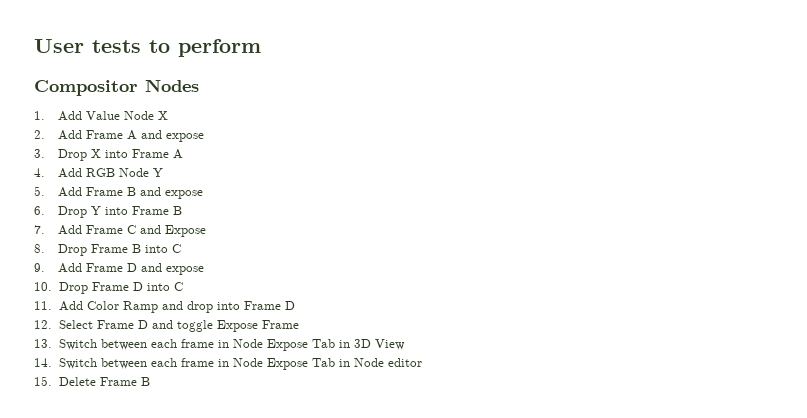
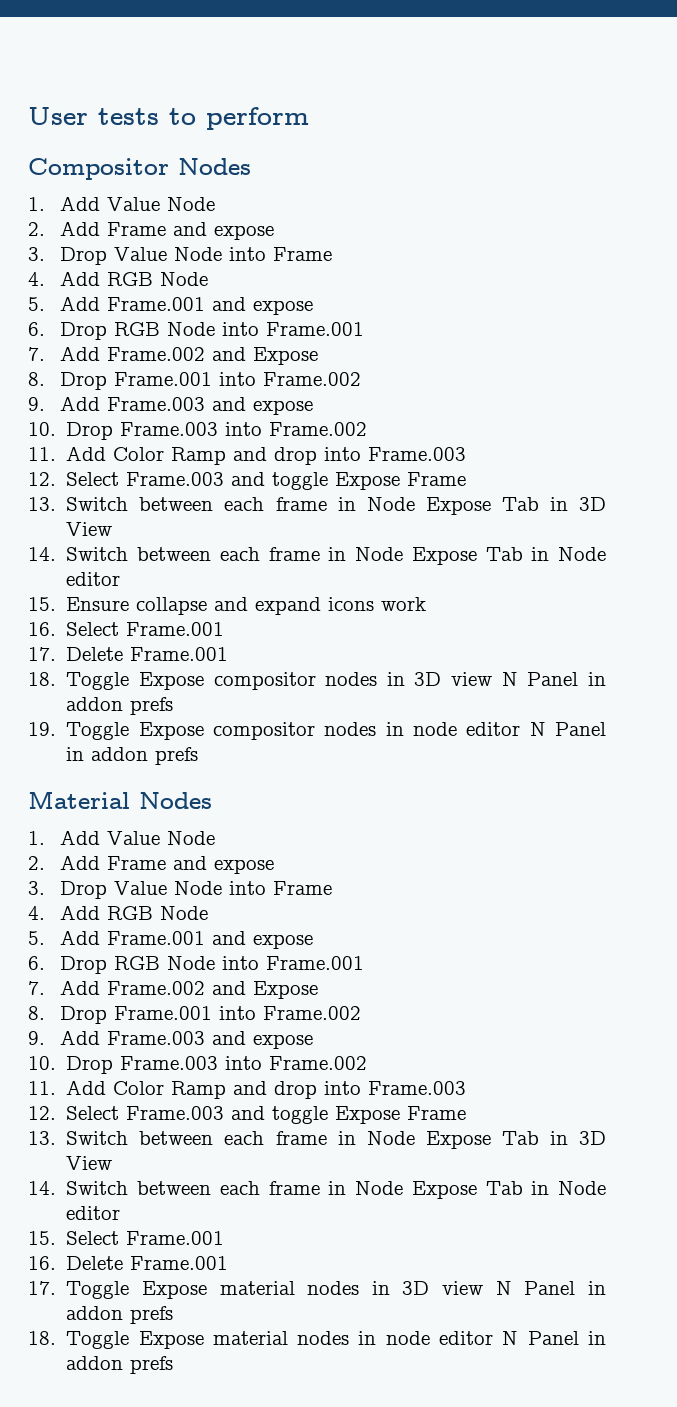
[157,111,168,120] [34,130,204,142] [34,149,183,161] [34,168,163,178] [34,186,203,199] [34,206,182,218] [34,225,206,237] [34,244,181,256] [34,263,204,275] [34,282,183,294] [34,301,295,313] [34,320,148,329] X // 2. Add Frame A and expose // 3. Drop X into Frame A // 4. Add RGB Node Y // 5. Add Frame B and expose // 6. Drop Y into Frame B // 7. Add Frame C and Expose // 8. Drop Frame B into C // 9. Add Frame D and expose // 10. Drop Frame D into C // 11. Add Color Ramp and drop into Frame D // 12. Select Frame D -> [28,221,275,240] [28,247,333,265] [28,271,209,286] [28,296,314,315] [28,322,365,340] [28,346,319,365] [28,372,362,390] [28,396,314,415] [28,422,368,440] [28,446,467,465] [28,472,225,486] // 2. Add Frame and expose // 3. Drop Value Node into Frame // 4. Add RGB Node // 5. Add Frame.001 and expose // 6. Drop RGB Node into Frame.001 // 7. Add Frame.002 and Expose // 8. Drop Frame.001 into Frame.002 // 9. Add Frame.003 and expose // 10. Drop Frame.003 into Frame.002 // 11. Add Color Ramp and drop into Frame.003 // 12. Select Frame.003
[58,377,150,386] Delete Frame B -> [66,597,427,615] [28,622,225,636] [28,647,229,661] [28,672,607,690] [66,697,174,715] [28,722,606,740] [66,747,199,765] [28,791,212,809] [28,830,216,845] [28,855,275,874] [28,881,333,899] [28,905,209,920] [28,930,314,949] [28,956,365,974] [28,980,319,999] [28,1006,362,1024] [28,1030,314,1049] [28,1056,368,1074] [28,1080,467,1099] [28,1106,467,1124] [28,1131,606,1149] [66,1156,113,1170] [28,1181,606,1199] [66,1206,121,1220] [28,1231,225,1245] [28,1256,229,1270] [28,1281,607,1299] [66,1306,174,1324] [28,1331,606,1349] [66,1356,174,1374] Ensure collapse and expand icons work // 16. Select Frame.001 // 17. Delete Frame.001 // 18. Toggle Expose compositor nodes in 3D view N Panel in addon prefs // 19. Toggle Expose compositor nodes in node editor N Panel in addon prefs // Material Nodes // 1. Add Value Node // 2. Add Frame and expose // 3. Drop Value Node into Frame // 4. Add RGB Node // 5. Add Frame.001 and expose // 6. Drop RGB Node into Frame.001 // 7. Add Frame.002 and Expose // 8. Drop Frame.001 into Frame.002 // 9. Add Frame.003 and expose // 10. Drop Frame.003 into Frame.002 // 11. Add Color Ramp and drop into Frame.003 // 12. Select Frame.003 and toggle Expose Frame // 13. Switch between each frame in Node Expose Tab in 3D View // 14. Switch between each frame in Node Expose Tab in Node editor // 15. Select Frame.001 // 16. Delete Frame.001 // 17. Toggle Expose material nodes in 3D view N Panel in addon prefs // 18. Toggle Expose material nodes in node editor N Panel in addon prefs

